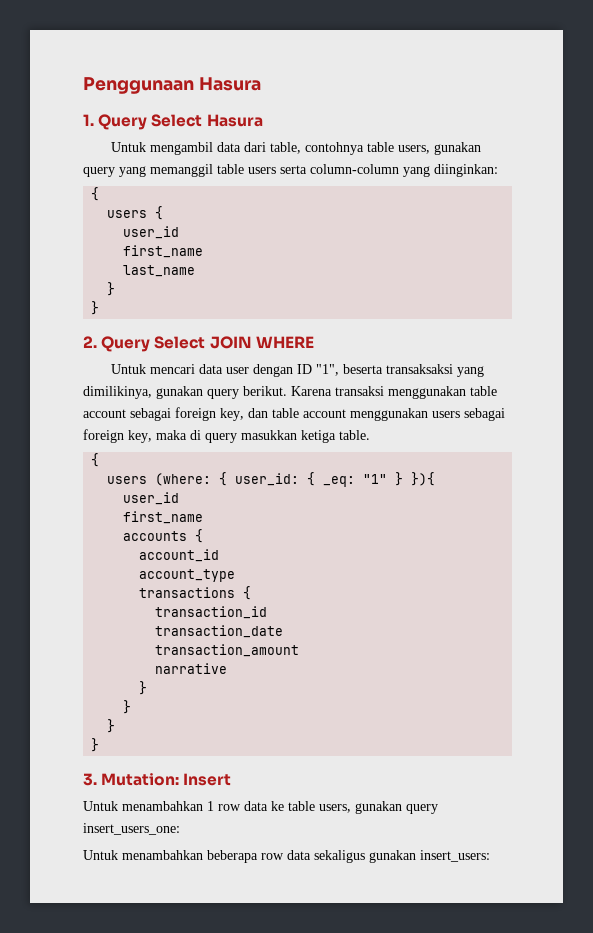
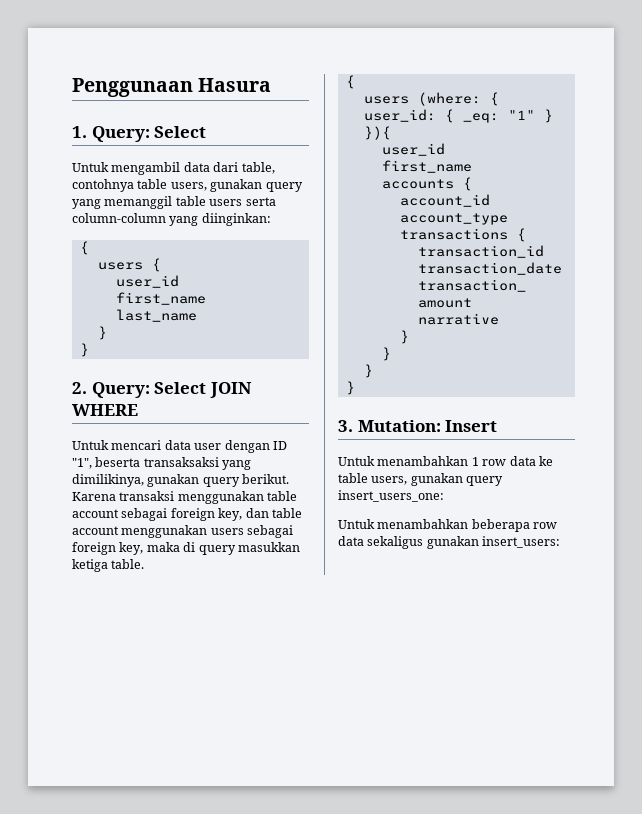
[98,114,263,130] Query Select Hasura -> [91,126,207,142] Query: Select
[101,336,151,352] Query -> [91,382,150,398] Query:

